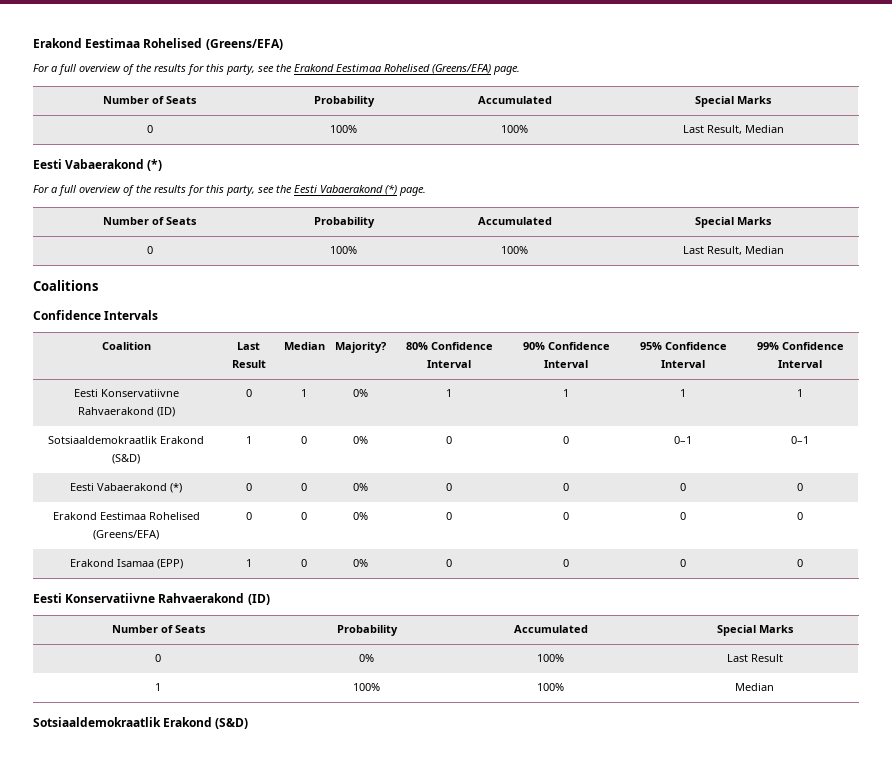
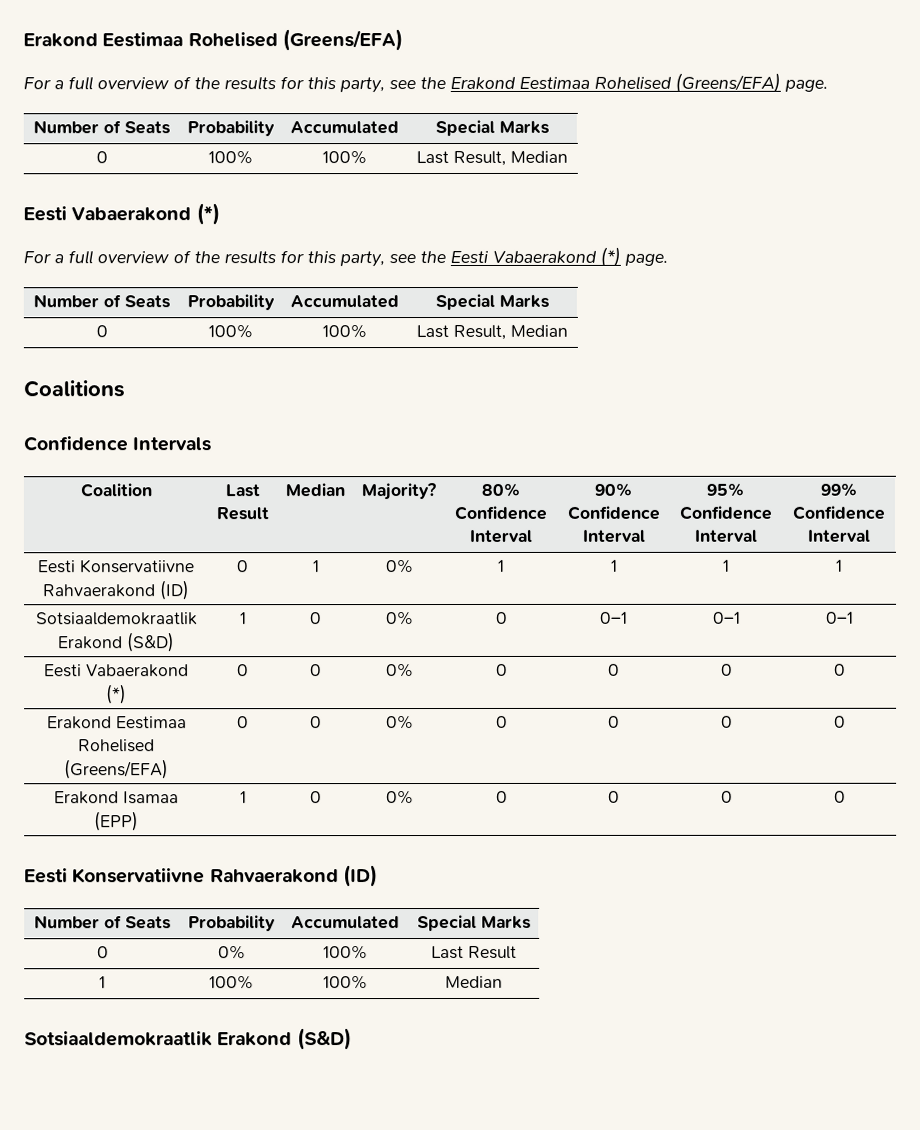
[563,436,569,444] 0 -> [600,611,628,624] 0–1

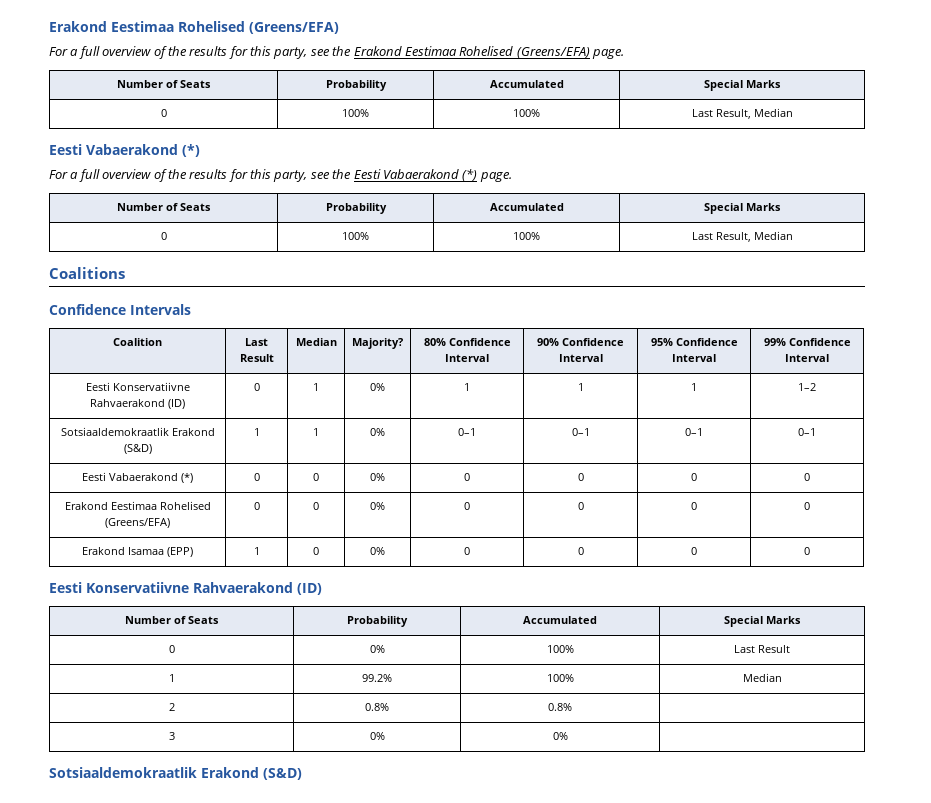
[835,559,843,572] 1 -> [798,383,816,391] 1–2
[310,612,322,625] [385,611,414,626] [495,611,508,624] 0 | 0% | 0 -> [313,428,319,436] [370,428,385,436] [458,428,476,436] 1 | 0% | 0–1
[208,975,254,990] 100% -> [362,674,392,682] 99.2%
(503, 982) none -> [168,703,175,711] [365,703,389,711] [548,703,572,711] [168,732,175,740] [369,732,385,740] [552,732,568,740] // 2 | 0.8% | 0.8% | // 3 | 0% | 0% |

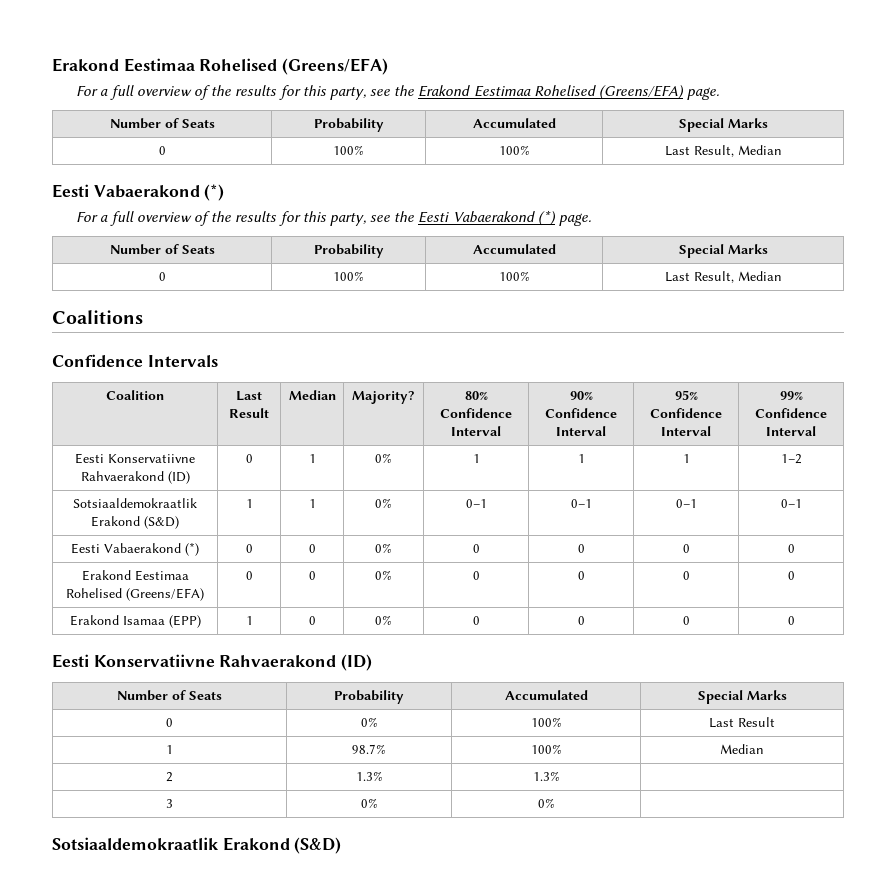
[362,674,392,682] 99.2% -> [352,744,386,754] 98.7%
[365,703,389,711] [548,703,572,711] 0.8% | 0.8% -> [355,771,383,781] [532,771,560,781] 1.3% | 1.3%

